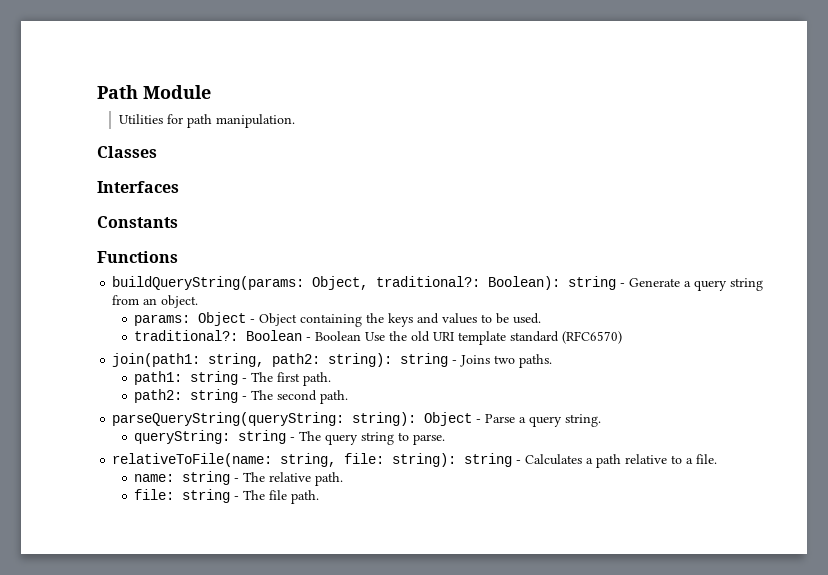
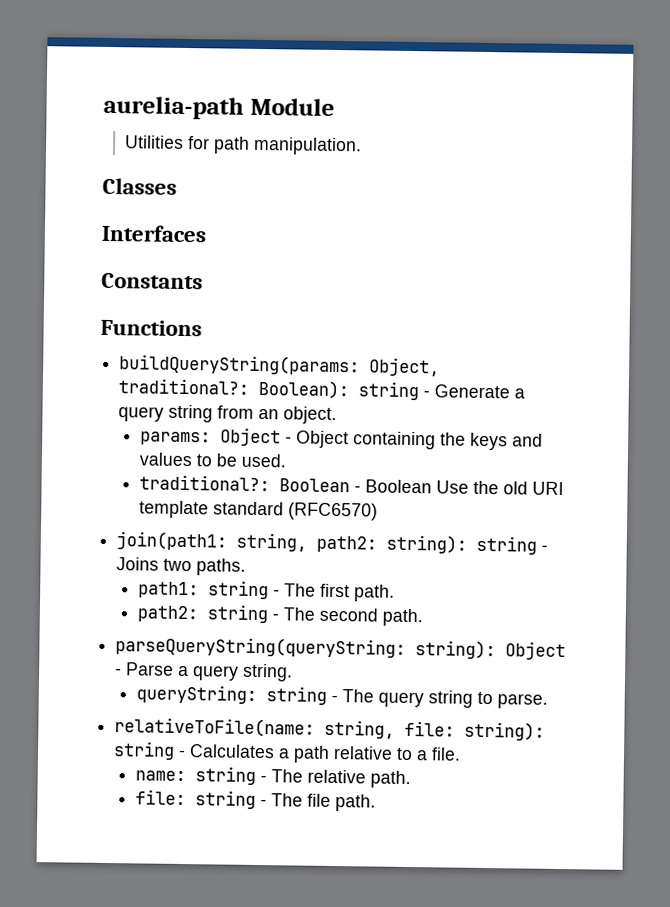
[97,85,138,99] Path -> [103,95,244,120] aurelia-path

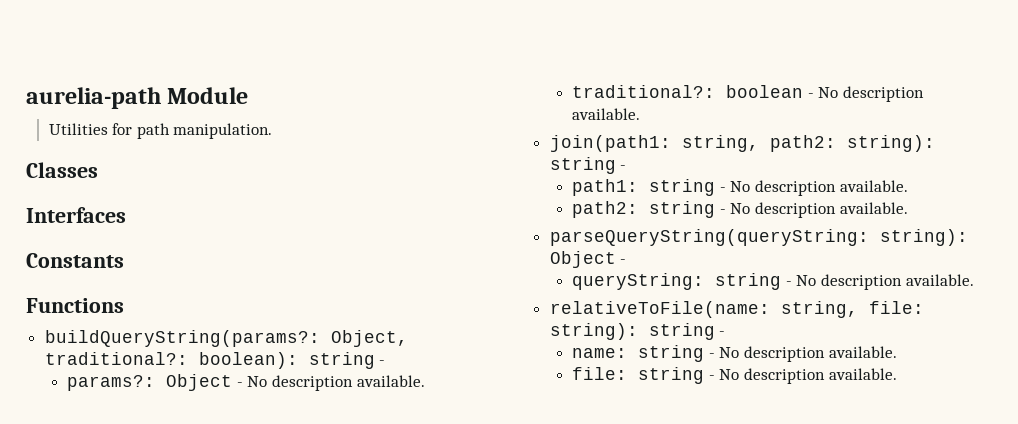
[119,354,361,376] buildQueryString(params: -> [44,330,320,347] buildQueryString(params?:
[258,379,526,401] [118,404,338,425] [140,427,544,451] [139,452,287,468] [139,474,565,496] [139,500,379,521] Boolean): string - Generate a query string from an object. // params: Object - Object containing the keys and values to be used. // traditional?: Boolean - Boolean Use the old URI template standard (RFC6570) -> [198,352,386,369] [67,374,425,391] [572,85,925,102] [572,108,641,120] boolean): string - // params?: Object - No description available. // traditional?: boolean - No description available.
[116,557,247,576] Joins two paths. -> (627, 167) none
[284,583,396,602] The first path. -> [730,180,908,196] No description available.
[283,607,424,627] The second path. -> [730,202,908,218] No description available.
[126,662,294,682] Parse a query string. -> (627, 261) none
[342,689,549,709] The query string to parse. -> [796,274,974,290] No description available.
[189,744,462,763] Calculates a path relative to a file. -> (726, 333) none
[271,769,412,789] The relative path. -> [719,346,897,362] No description available.
[271,793,377,812] The file path. -> [719,368,897,384] No description available.

